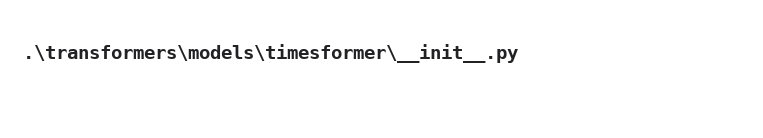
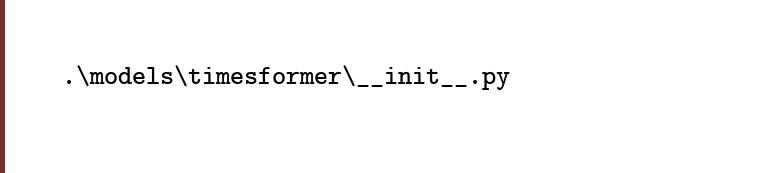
[23,44,518,63] .\transformers\models\timesformer\__init__.py -> [62,65,510,90] .\models\timesformer\__init__.py

